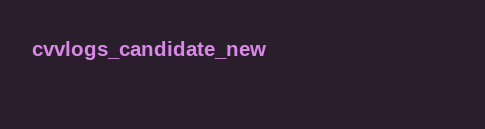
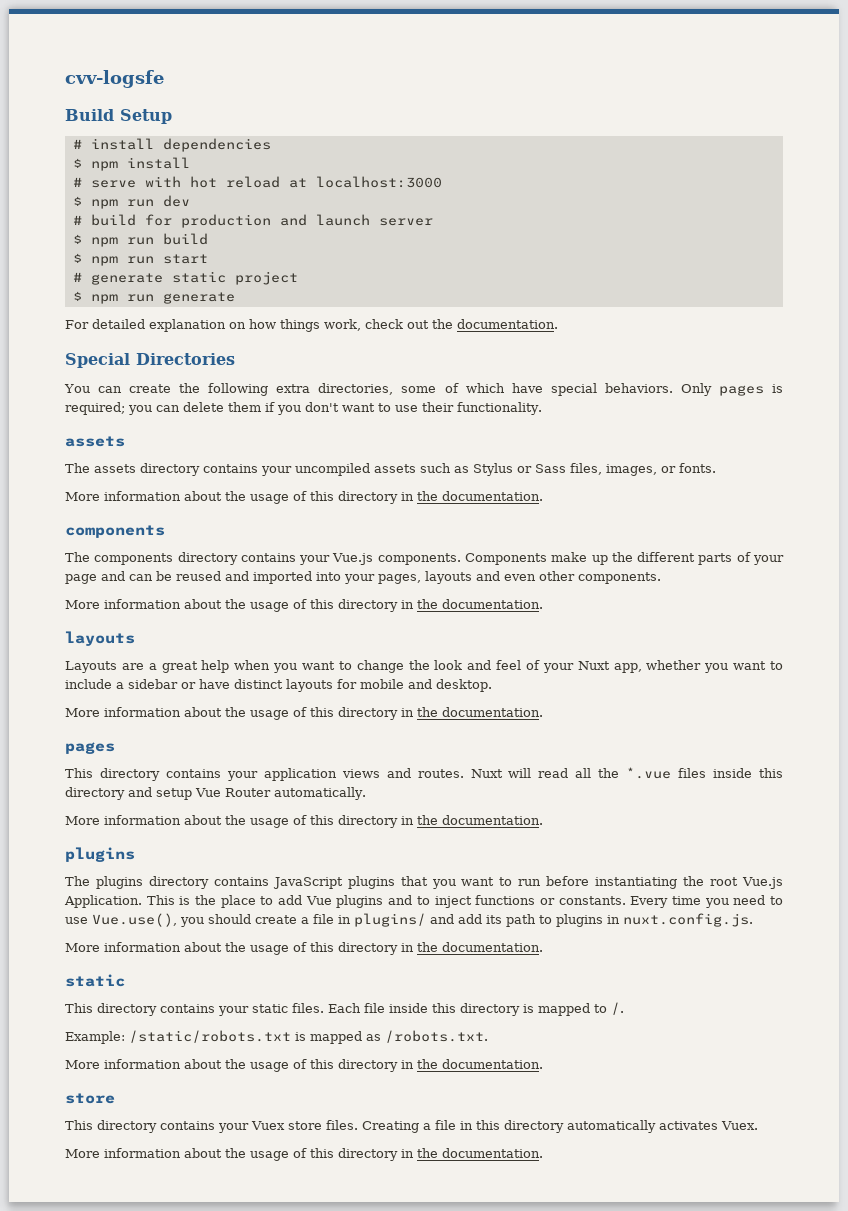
[32,41,266,60] cvvlogs_candidate_new -> [65,70,164,88] [65,109,172,124] [72,138,271,152] [72,157,190,171] [72,176,442,188] [72,195,190,209] [72,214,433,228] [72,233,208,247] [72,253,208,266] [72,271,298,285] [72,291,235,304] [65,319,558,332] [65,353,235,368] [64,383,783,396] [65,402,542,415] [65,436,125,447] [65,463,716,476] [65,491,543,504] [65,525,165,538] [65,552,785,565] [65,571,661,584] [65,599,543,612] [65,631,135,646] [65,660,783,673] [65,679,492,692] [65,707,543,720] [65,742,115,754] [65,767,783,781] [65,787,366,800] [65,815,543,828] [65,847,135,862] [65,876,783,889] [64,895,784,908] [65,913,753,927] [65,942,543,955] [65,974,125,987] [65,1002,624,1016] [65,1030,488,1044] [65,1059,543,1072] [65,1093,115,1104] [65,1120,758,1133] [65,1148,543,1161] cvv-logsfe // Build Setup // # install dependencies // $ npm install // # serve with hot reload at localhost:3000 // $ npm run dev // # build for production and launch server // $ npm run build // $ npm run start // # generate static project // $ npm run generate // For detailed explanation on how things work, check out the documentation. // Special Directories // You can create the following extra directories, some of which have special behaviors. Only pages is required; you can delete them if you don't want to use their functionality. // assets // The assets directory contains your uncompiled assets such as Stylus or Sass files, images, or fonts. // More information about the usage of this directory in the documentation. // components // The components directory contains your Vue.js components. Components make up the different parts of your page and can be reused and imported into your pages, layouts and even other components. // More information about the usage of this directory in the documentation. // layouts // Layouts are a great help when you want to change the look and feel of your Nuxt app, whether you want to include a sidebar or have distinct layouts for mobile and desktop. // More information about the usage of this directory in the documentation. // pages // This directory contains your application views and routes. Nuxt will read all the *.vue files inside this directory and setup Vue Router automatically. // More information about the usage of this directory in the documentation. // plugins // The plugins directory contains JavaScript plugins that you want to run before instantiating the root Vue.js Application. This is the place to add Vue plugins and to inject functions or constants. Every time you need to use Vue.use(), you should create a file in plugins/ and add its path to plugins in nuxt.config.js. // More information about the usage of this directory in the documentation. // static // This directory contains your static files. Each file inside this directory is mapped to /. // Example: /static/robots.txt is mapped as /robots.txt. // More information about the usage of this directory in the documentation. // store // This directory contains your Vuex store files. Creating a file in this directory automatically activates Vuex. // More information about the usage of this directory in the documentation.

